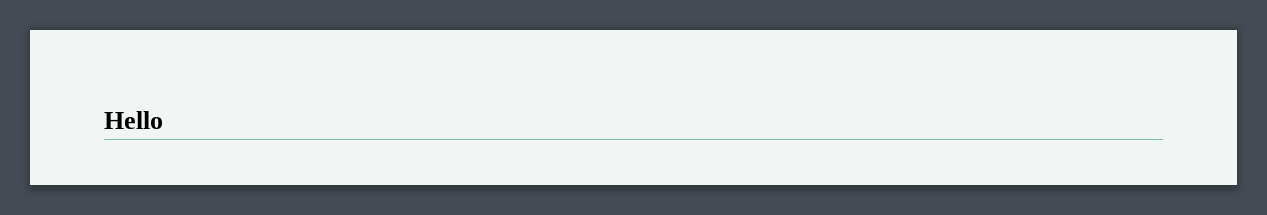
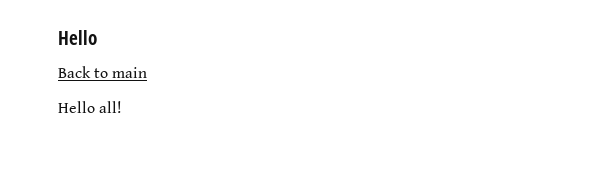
[104,111,163,129] Hello -> [58,30,97,45] [58,66,148,78] [58,101,123,113] Hello // Back to main // Hello all!

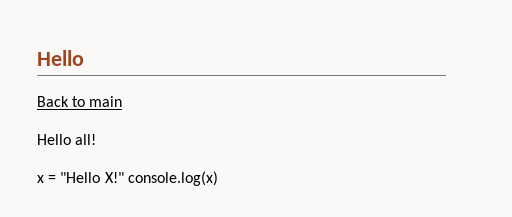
(123, 107) none -> [37,171,218,186] // x = "Hello X!" console.log(x)

